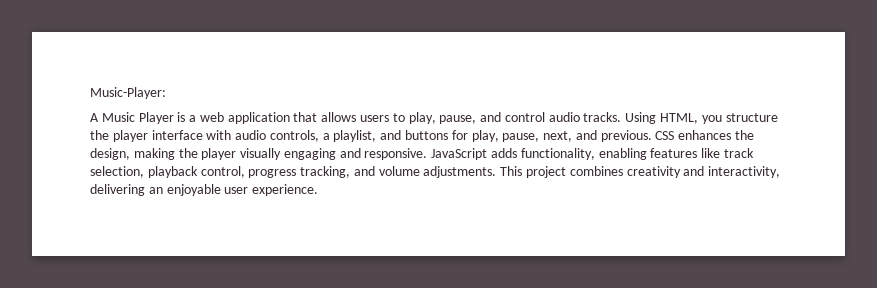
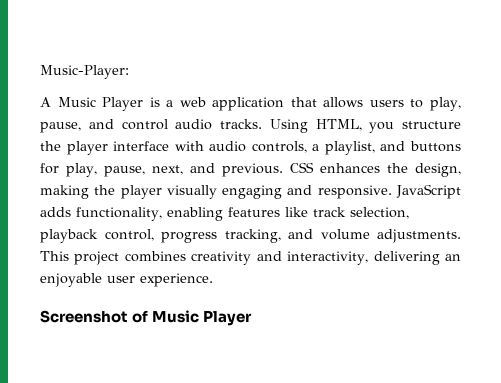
(319, 190) none -> [40,310,253,326] // Screenshot of Music Player

